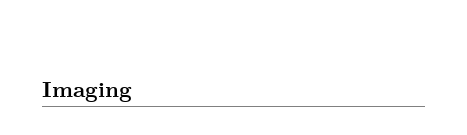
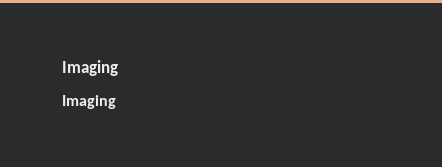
[42,82,132,102] Imaging -> [62,60,118,76] [62,95,116,109] Imaging // Imaging

